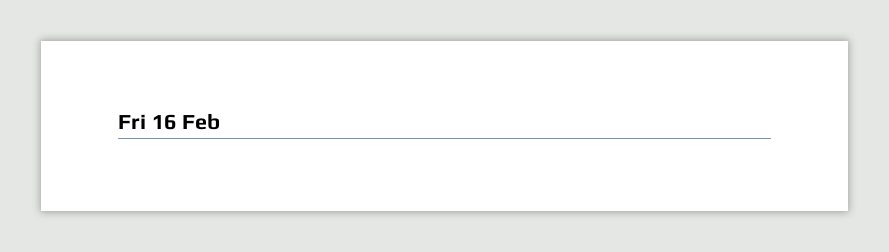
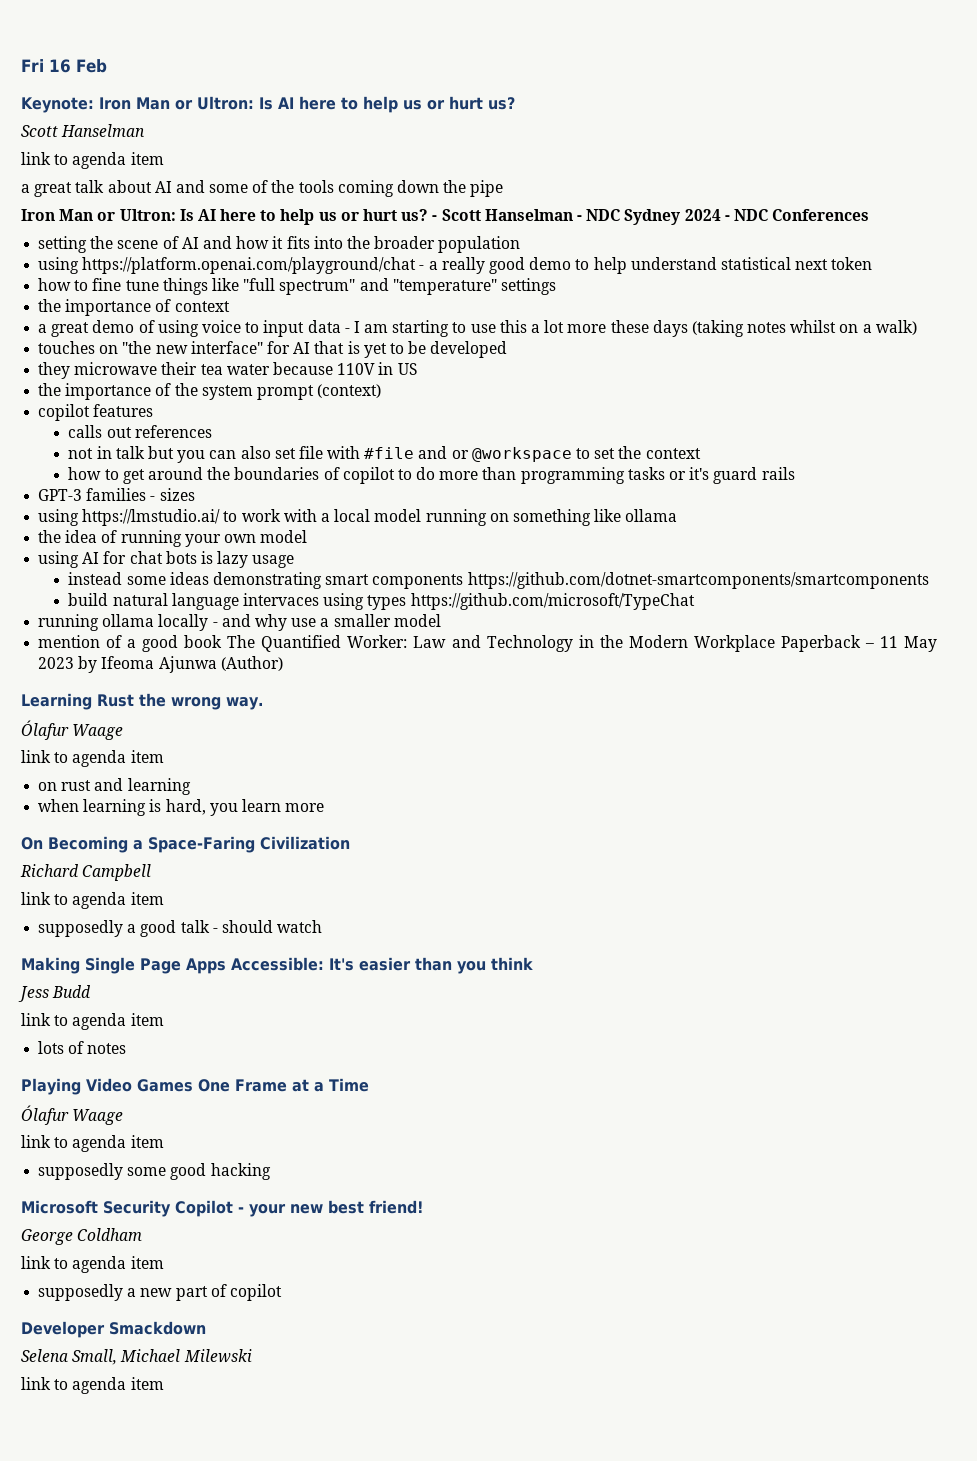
(220, 121) none -> [21,96,515,113] [21,124,146,137] [21,152,164,169] [21,180,504,197] [21,209,870,225] [38,236,521,253] [38,257,873,274] [38,278,556,295] [38,299,230,316] [38,320,917,337] [38,341,508,358] [38,362,417,379] [38,383,382,400] [38,404,154,421] [68,425,212,438] [68,446,701,463] [68,467,795,484] [38,488,195,501] [38,509,678,526] [38,530,308,547] [38,551,295,568] [68,572,929,589] [68,593,695,610] [38,614,441,631] [38,635,938,652] [38,656,283,673] [21,693,263,710] [21,720,124,740] [21,750,164,767] [38,778,191,795] [38,799,325,816] [21,836,350,853] [20,864,152,881] [21,892,164,909] [38,920,323,937] [21,957,533,974] [18,985,92,1002] [21,1013,164,1030] [38,1041,127,1054] [21,1078,369,1095] [21,1105,124,1125] [21,1135,164,1152] [38,1163,271,1180] [21,1200,424,1217] [21,1228,143,1245] [21,1256,164,1273] [38,1284,282,1301] [21,1321,206,1338] [21,1349,252,1365] [21,1377,164,1394] // Keynote: Iron Man or Ultron: Is AI here to help us or hurt us? // Scott Hanselman // link to agenda item // a great talk about AI and some of the tools coming down the pipe // Iron Man or Ultron: Is AI here to help us or hurt us? - Scott Hanselman - NDC Sydney 2024 - NDC Conferences // setting the scene of AI and how it fits into the broader population // using https://platform.openai.com/playground/chat - a really good demo to help understand statistical next token // how to fine tune things like "full spectrum" and "temperature" settings // the importance of context // a great demo of using voice to input data - I am starting to use this a lot more these days (taking notes whilst on a walk) // touches on "the new interface" for AI that is yet to be developed // they microwave their tea water because 110V in US // the importance of the system prompt (context) // copilot features // calls out references // not in talk but you can also set file with #file and or @workspace to set the context // how to get around the boundaries of copilot to do more than programming tasks or it's guard rails // GPT-3 families - sizes // using https://lmstudio.ai/ to work with a local model running on something like ollama // the idea of running your own model // using AI for chat bots is lazy usage // instead some ideas demonstrating smart components https://github.com/dotnet-smartcomponents/smartcomponents // build natural language intervaces using types https://github.com/microsoft/TypeChat // running ollama locally - and why use a smaller model // mention of a good book The Quantified Worker: Law and Technology in the Modern Workplace Paperback – 11 May 2023 by Ifeoma Ajunwa (Author) // Learning Rust the wrong way. // Ólafur Waage // link to agenda item // on rust and learning // when learning is hard, you learn more // On Becoming a Space-Faring Civilization // Richard Campbell // link to agenda item // supposedly a good talk - should watch // Making Single Page Apps Accessible: It's easier than you think // Jess Budd // link to agenda item // lots of notes // Playing Video Games One Frame at a Time // Ólafur Waage // link to agenda item // supposedly some good hacking // Microsoft Security Copilot - your new best friend! // George Coldham // link to agenda item // supposedly a new part of copilot // Developer Smackdown // Selena Small, Michael Milewski // link to agenda item

